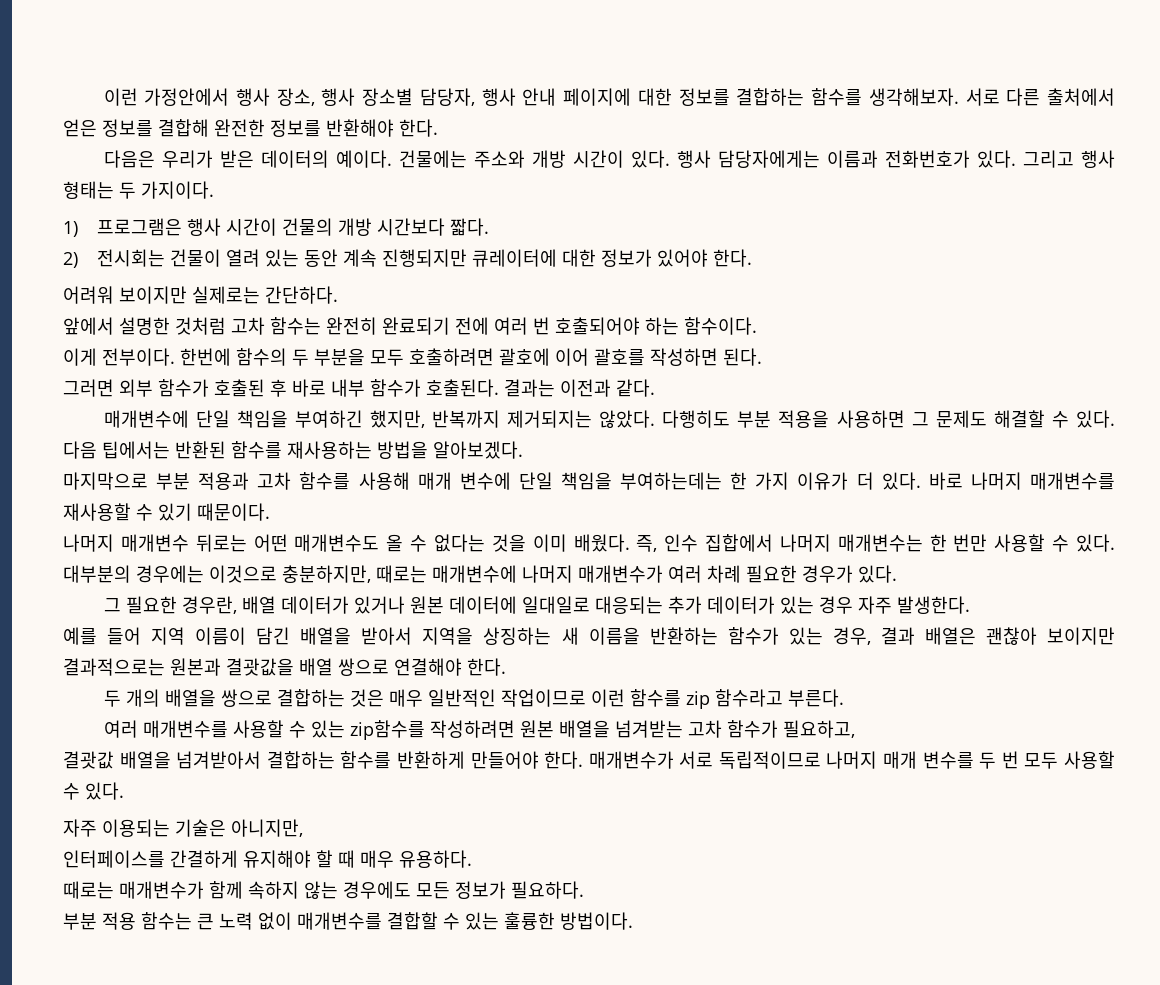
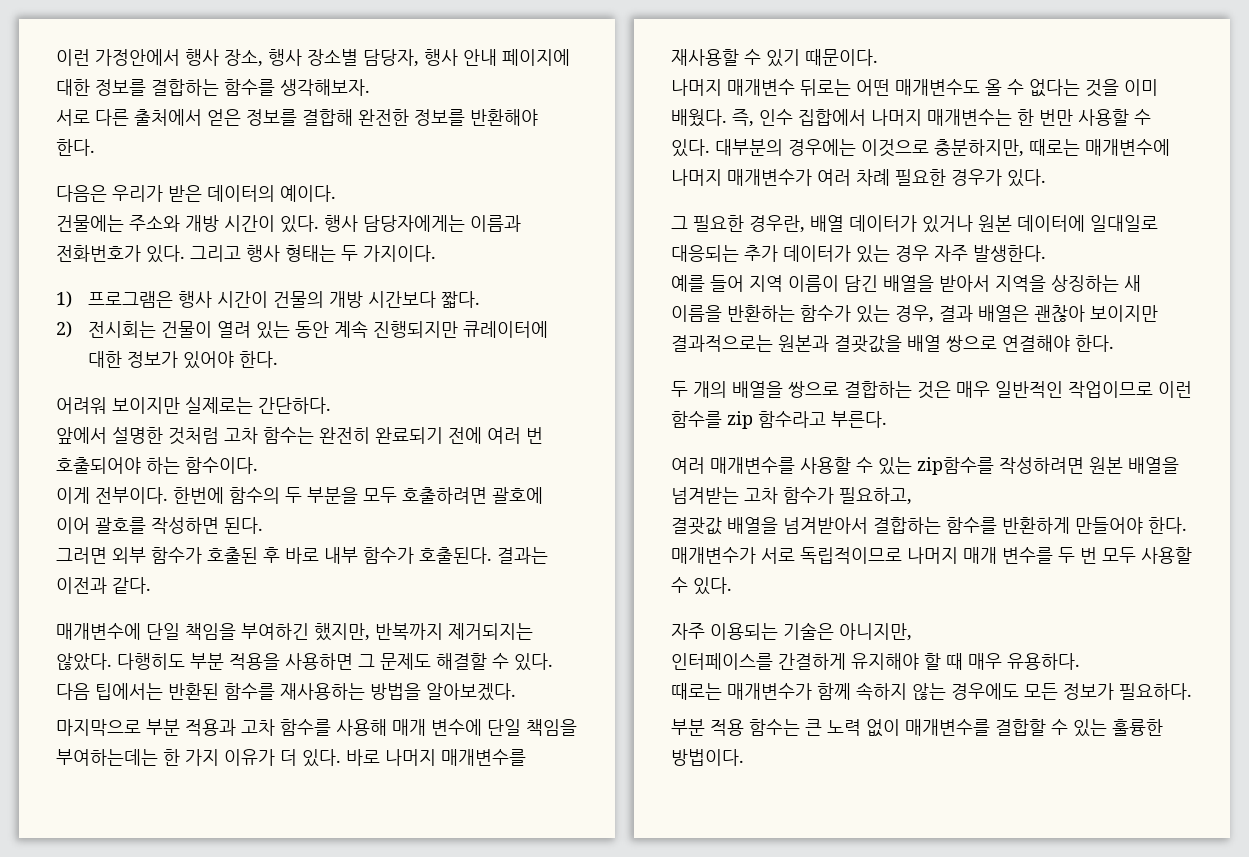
(959, 97) none -> (370, 87) //
(392, 159) none -> (336, 193) //

